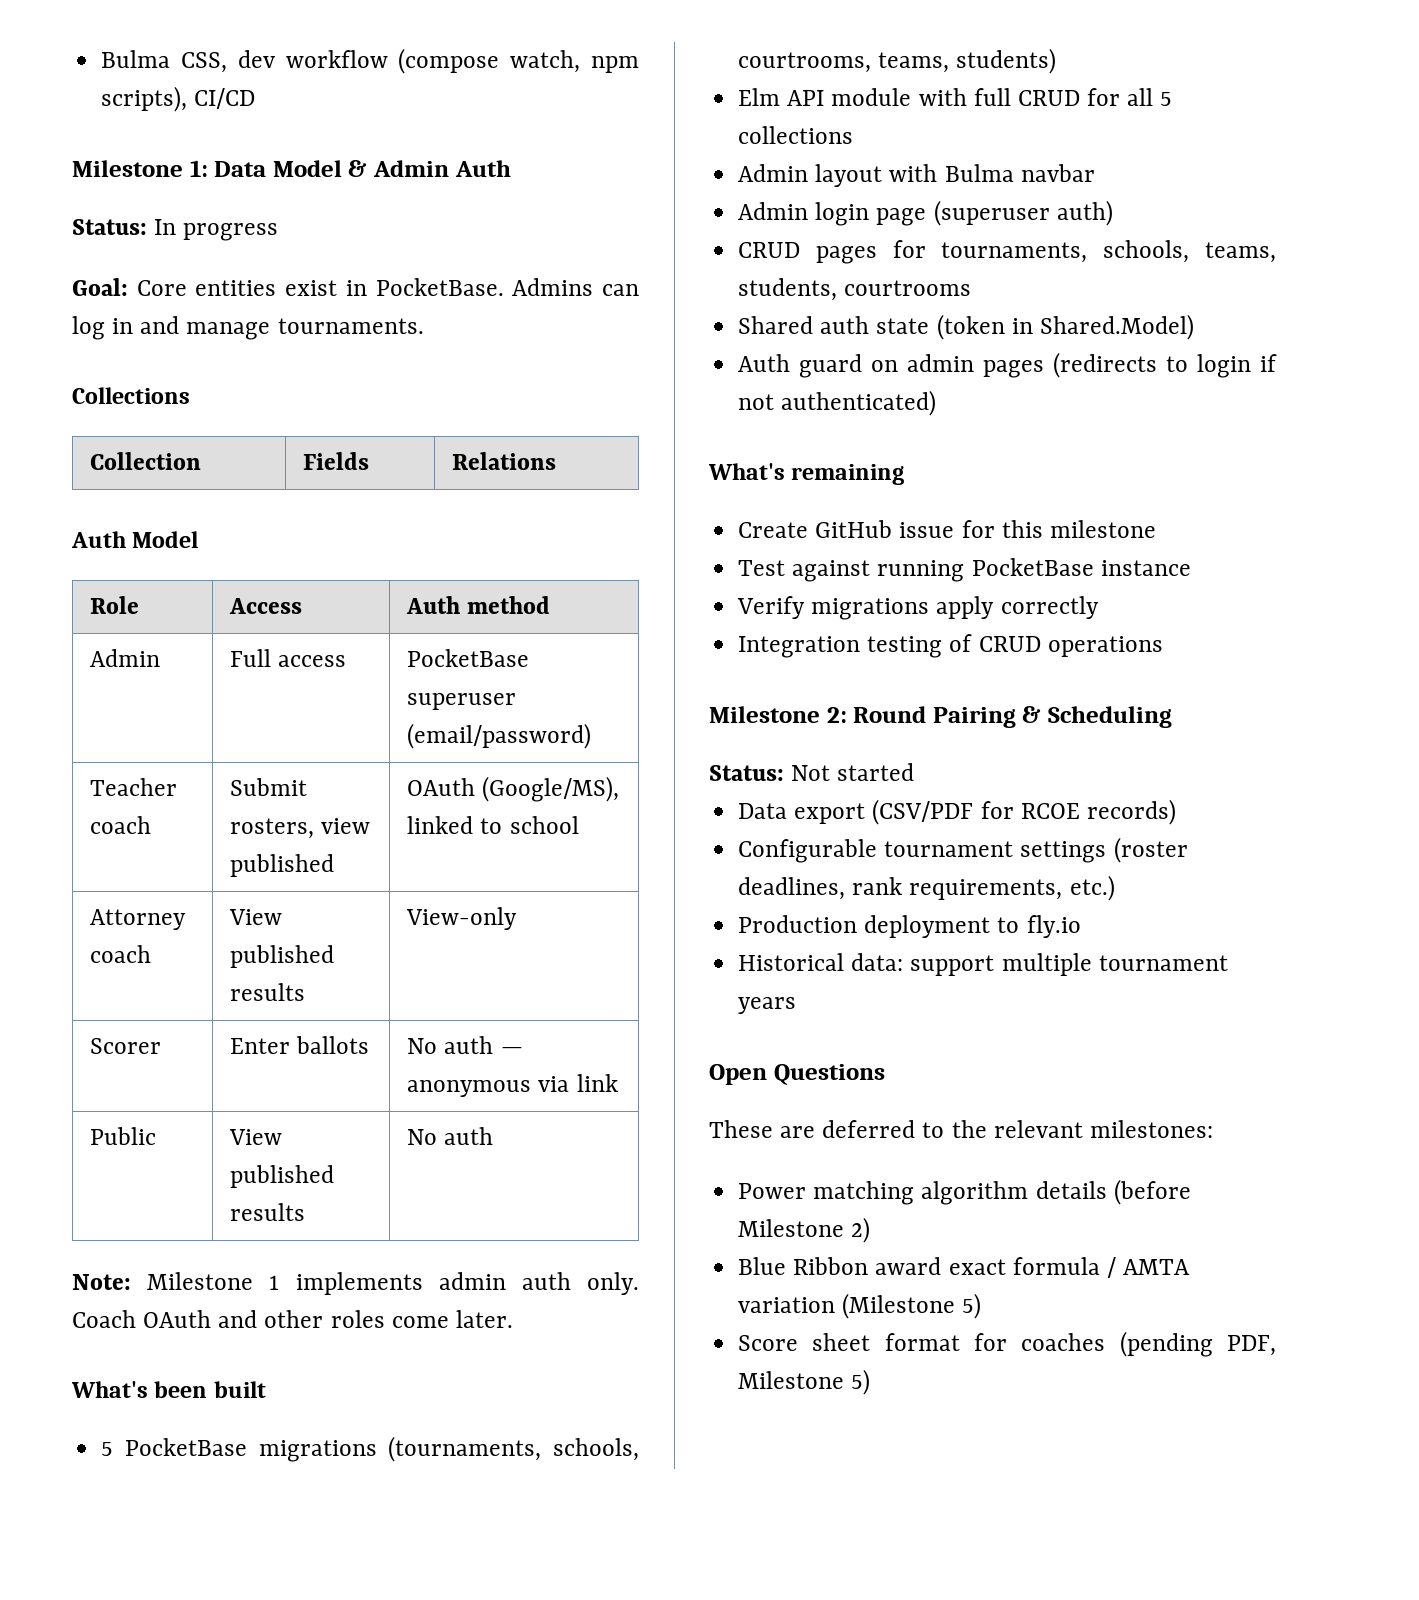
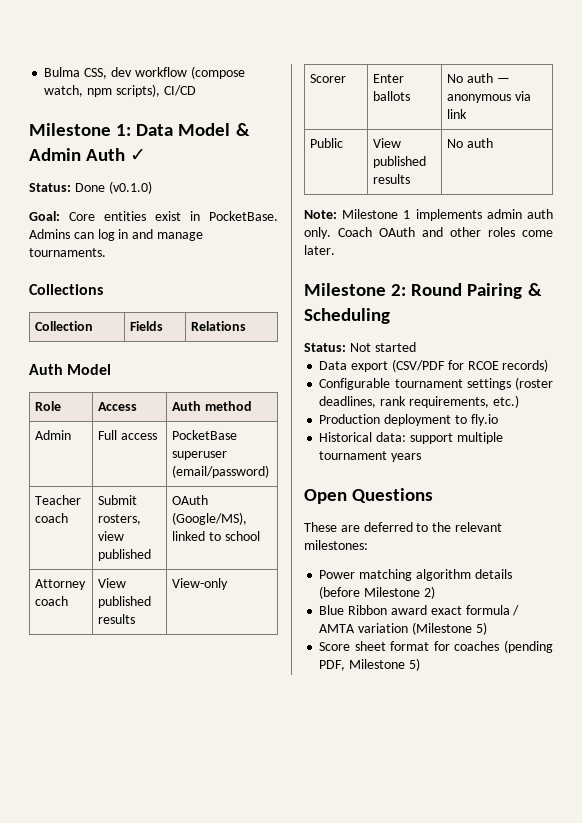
[72,219,279,241] // Status: In progress -> [130,149,147,161] [29,181,152,194] ✓ // Status: Done (v0.1.0)
[71,1381,266,1398] [101,1436,639,1462] [738,48,1057,74] [738,88,1173,106] [738,126,854,144] [738,164,1095,187] [738,200,1113,226] [738,240,1276,264] [738,278,972,301] [738,314,1194,340] [738,352,1277,378] [738,390,937,416] [708,463,905,485] [738,520,1156,538] [738,558,1191,582] [737,596,1099,620] [738,634,1163,658] // What's been built // 5 PocketBase migrations (tournaments, schools, courtrooms, teams, students) // Elm API module with full CRUD for all 5 collections // Admin layout with Bulma navbar // Admin login page (superuser auth) // CRUD pages for tournaments, schools, teams, students, courtrooms // Shared auth state (token in Shared.Model) // Auth guard on admin pages (redirects to login if not authenticated) // What's remaining // Create GitHub issue for this milestone // Test against running PocketBase instance // Verify migrations apply correctly // Integration testing of CRUD operations -> (335, 250) none

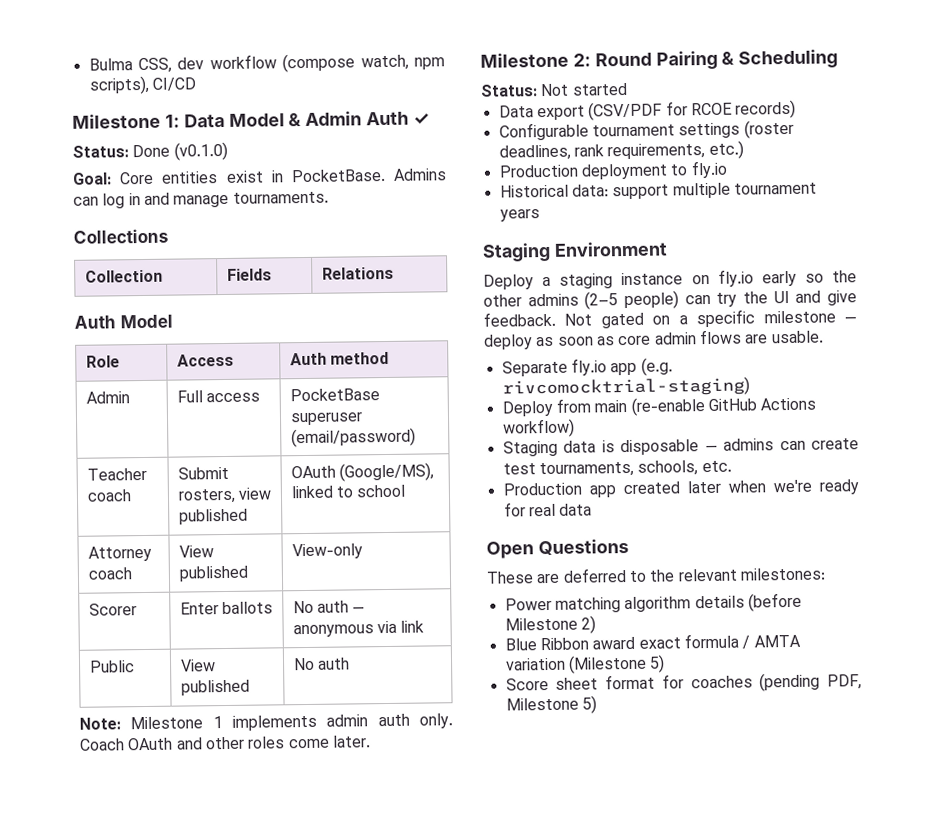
[98,614,136,624] results -> (249, 573) none
[373,174,411,184] results -> (250, 687) none
(422, 457) none -> [482,241,668,262] [483,269,857,290] [483,290,857,310] [483,309,857,329] [483,329,824,350] [501,357,673,377] [501,376,750,398] [501,397,817,417] [502,418,575,438] [502,438,859,457] [502,460,732,478] [502,479,859,498] [503,502,593,517] // Staging Environment // Deploy a staging instance on fly.io early so the other admins (2–5 people) can try the UI and give feedback. Not gated on a specific milestone — deploy as soon as core admin flows are usable. // Separate fly.io app (e.g. rivcomocktrial-staging) // Deploy from main (re-enable GitHub Actions workflow) // Staging data is disposable — admins can create test tournaments, schools, etc. // Production app created later when we're ready for real data

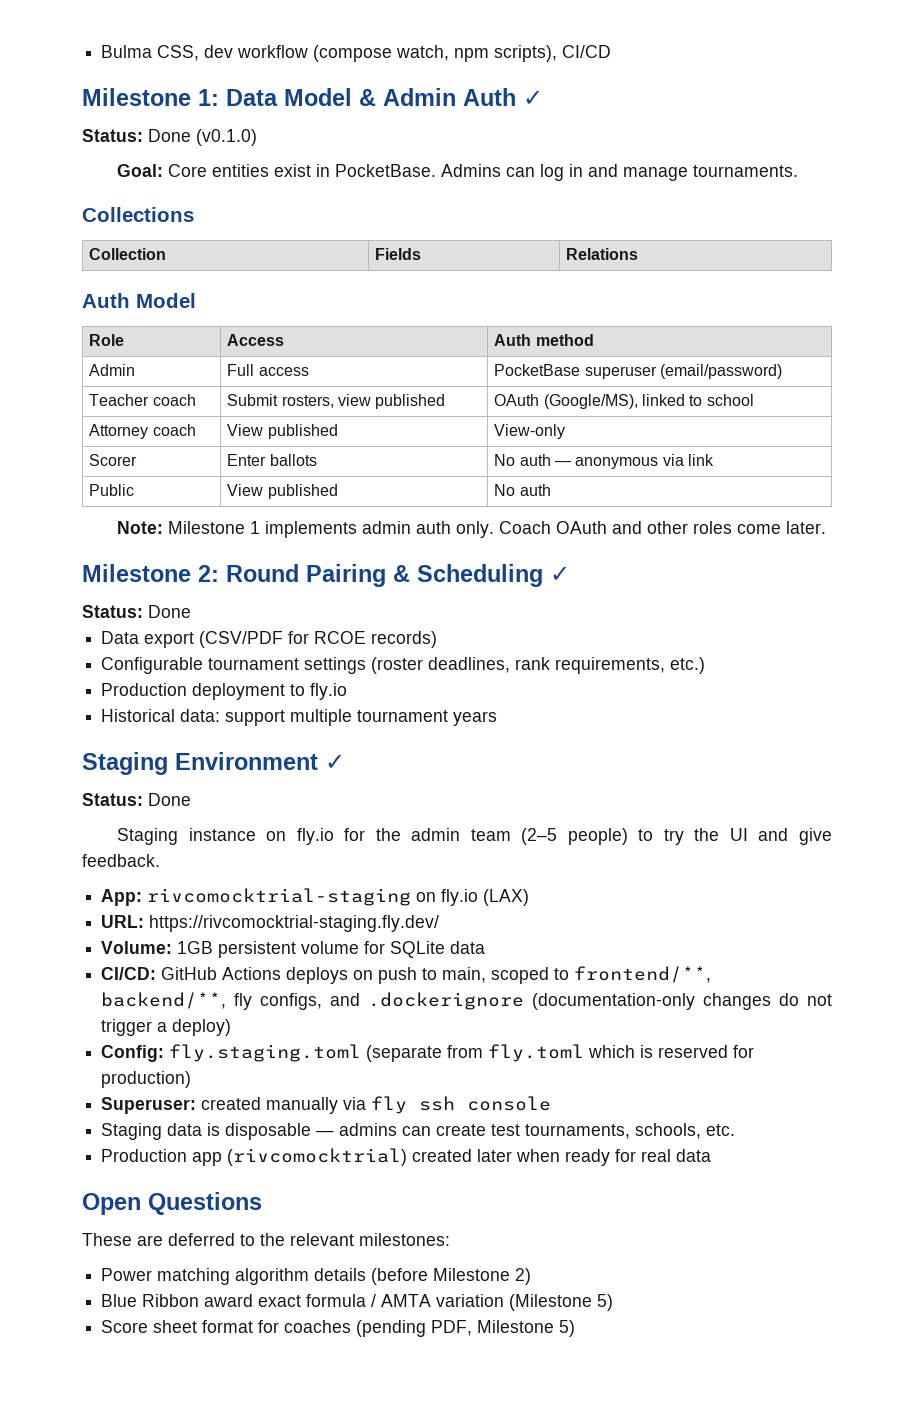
[480,82,628,97] // Status: Not started -> [550,566,570,582] [82,605,191,618] ✓ // Status: Done
[483,269,857,290] [483,293,579,307] // Deploy a staging instance on fly.io early so the other admins -> [325,754,345,770] [82,793,191,806] [117,828,511,845] ✓ // Status: Done // Staging instance on fly.io for the admin team
[684,294,711,305] can -> [638,829,654,841] to
[564,309,857,329] [483,329,824,350] [501,357,673,377] [501,376,750,398] [501,397,817,417] [502,418,575,438] Not gated on a specific milestone — deploy as soon as core admin flows are usable. // Separate fly.io app (e.g. rivcomocktrial-staging) // Deploy from main (re-enable GitHub Actions workflow) -> [101,888,530,906] [101,915,440,932] [101,941,486,958] [101,966,712,984] [101,992,832,1010] [101,1019,232,1036] [101,1044,755,1062] [101,1071,192,1088] [101,1096,552,1114] // App: rivcomocktrial-staging on fly.io (LAX) // URL: https://rivcomocktrial-staging.fly.dev/ // Volume: 1GB persistent volume for SQLite data // CI/CD: GitHub Actions deploys on push to main, scoped to frontend/**, backend/**, fly configs, and .dockerignore (documentation-only changes do not trigger a deploy) // Config: fly.staging.toml (separate from fly.toml which is reserved for production) // Superuser: created manually via fly ssh console
(617, 491) none -> [227,1148,408,1166] (rivcomocktrial)
[772,479,812,493] we're -> (561, 1155) none

